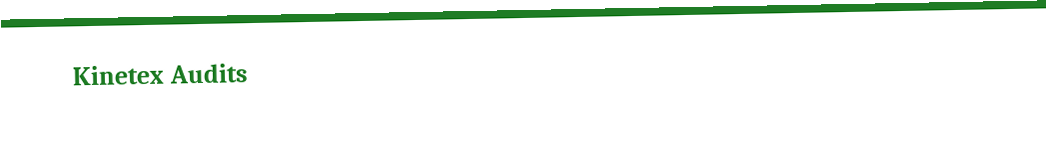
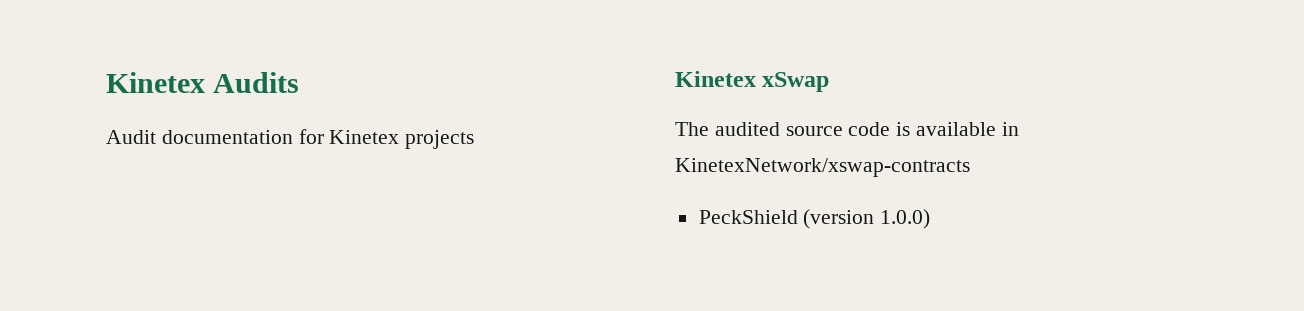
(249, 73) none -> [106,129,475,149] [675,71,830,92] [675,122,1019,136] [675,158,970,177] [698,209,931,229] // Audit documentation for Kinetex projects // Kinetex xSwap // The audited source code is available in KinetexNetwork/xswap-contracts // PeckShield (version 1.0.0)

